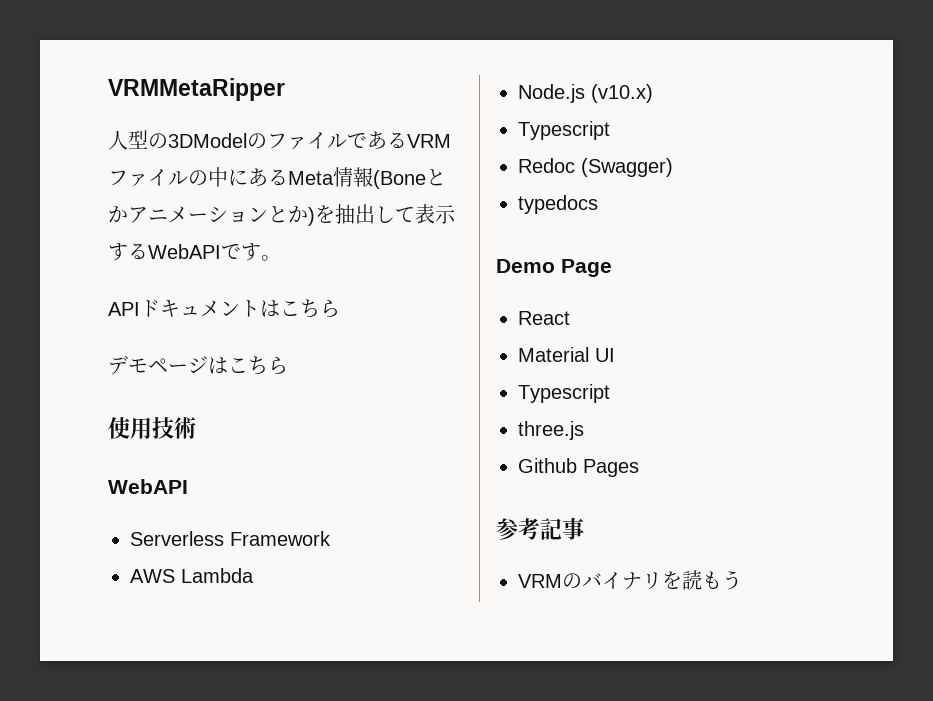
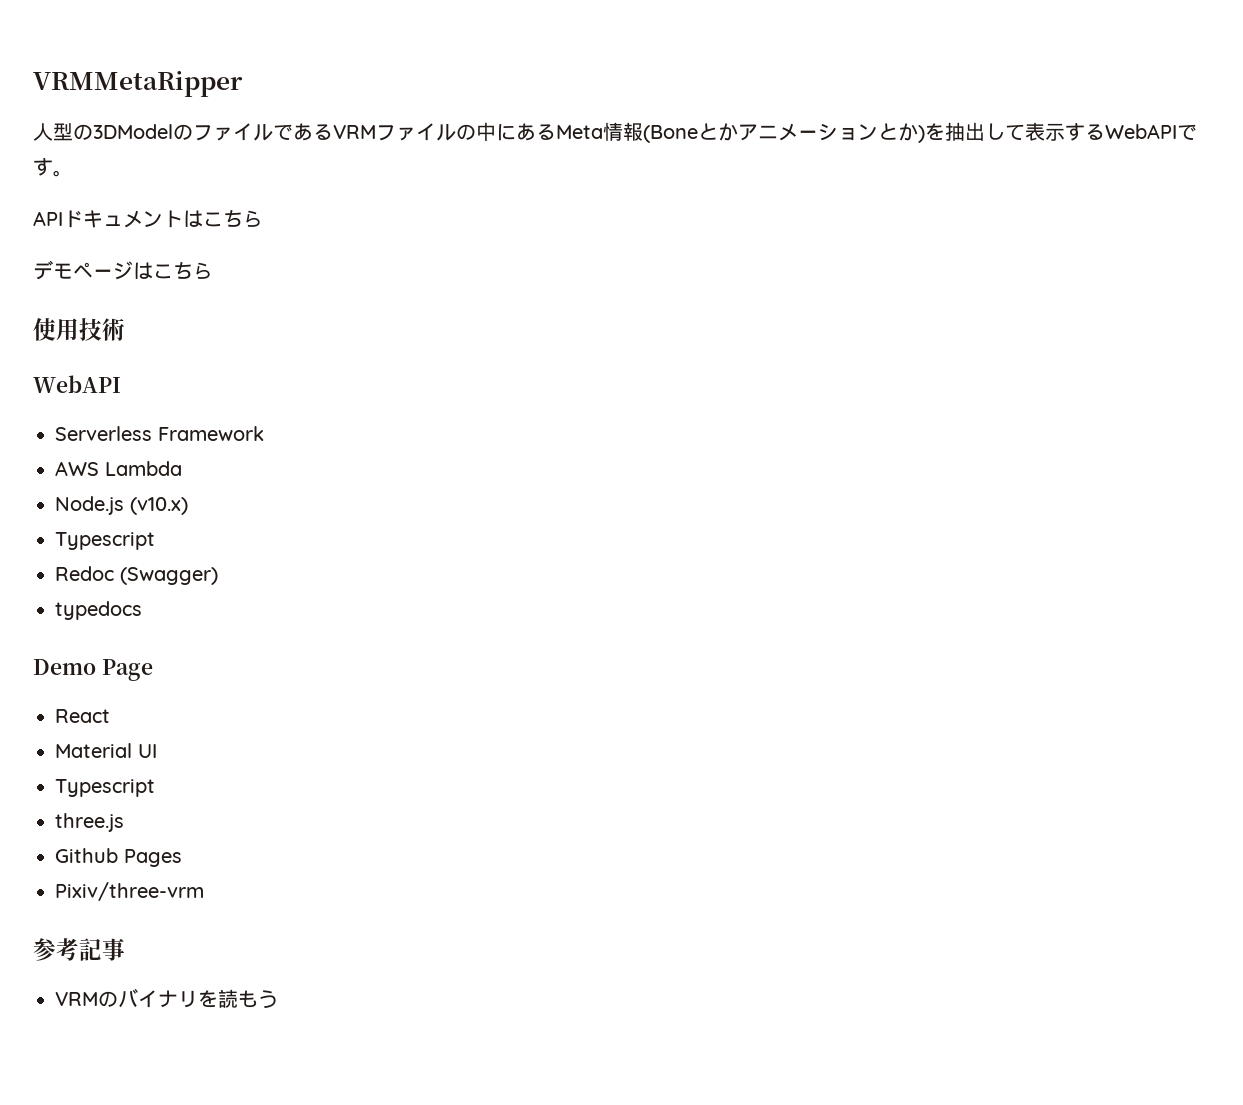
(639, 468) none -> [55,882,204,901] // Pixiv/three-vrm

